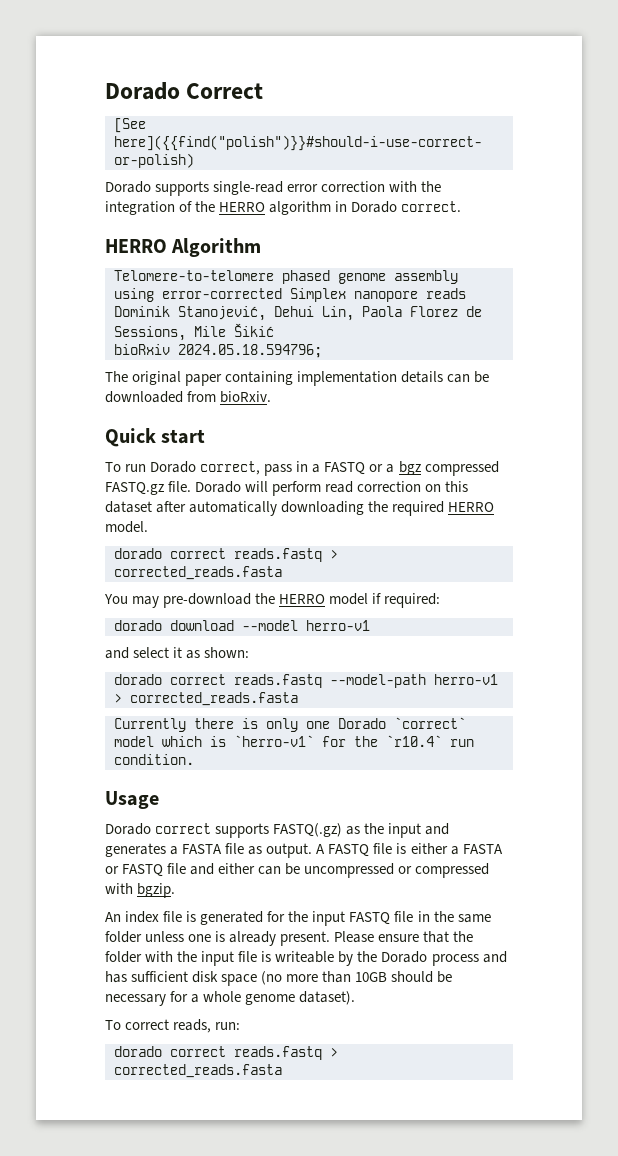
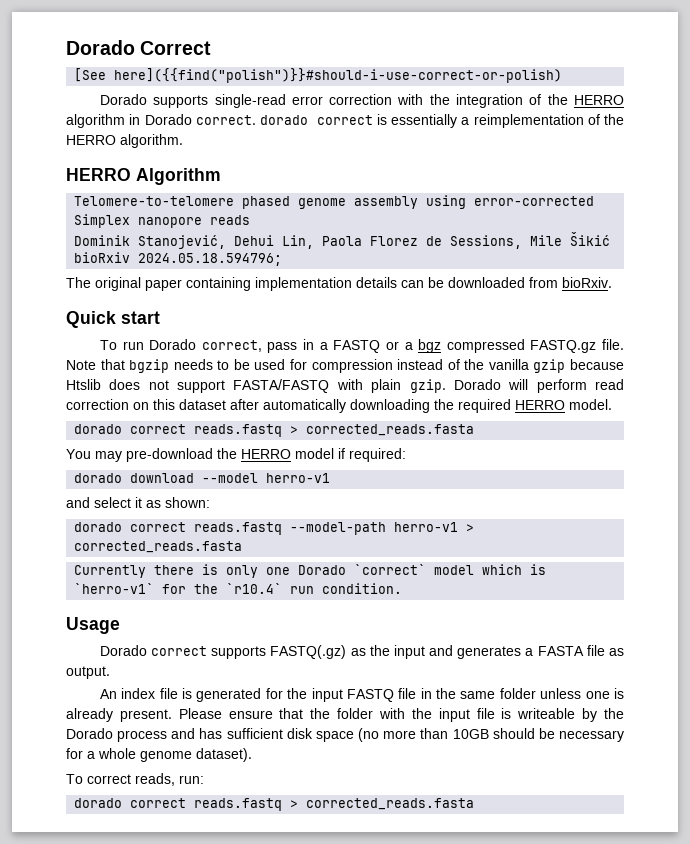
(462, 206) none -> [260,114,624,128] [66,134,183,148] dorado correct is essentially a reimplementation of the HERRO algorithm.
(192, 486) none -> [66,359,624,373] [66,379,446,393] Note that bgzip needs to be used for compression instead of the vanilla gzip because Htslib does not support FASTA/FASTQ with plain gzip.
[316,843,503,857] [105,863,490,878] [105,883,176,898] A FASTQ file is either a FASTA or FASTQ file and either can be uncompressed or compressed with bgzip. -> (110, 672) none

